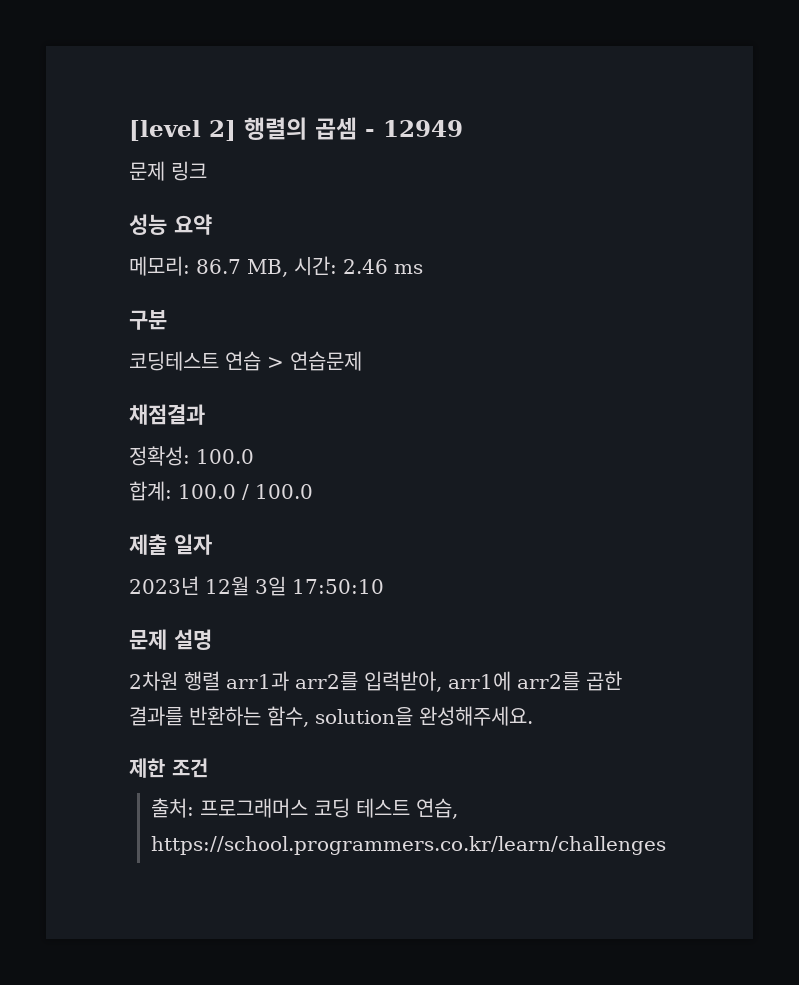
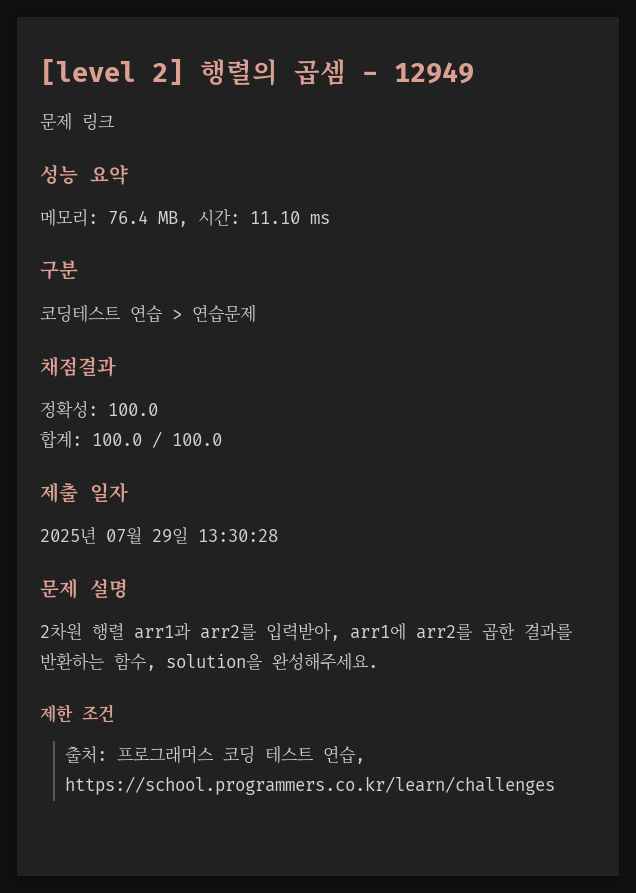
[196,259,241,274] 86.7 -> [108,210,148,224] 76.4
[343,259,388,274] 2.46 -> [250,211,300,224] 11.10
[129,576,384,596] 2023년 12월 3일 17:50:10 -> [40,527,278,544] 2025년 07월 29일 13:30:28

